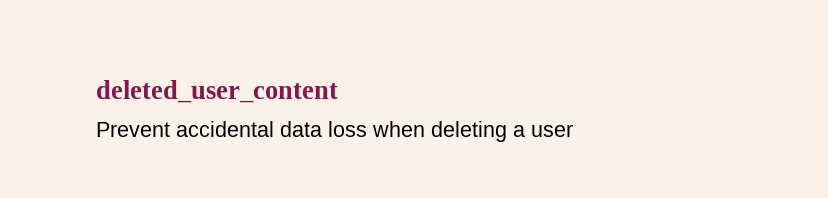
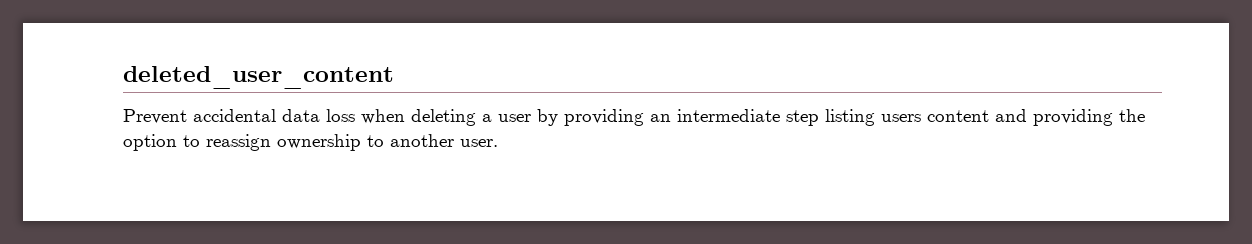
(573, 130) none -> [537,109,1145,126] [123,134,498,151] by providing an intermediate step listing users content and providing the option to reassign ownership to another user.

